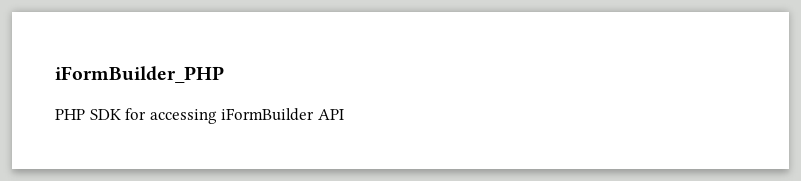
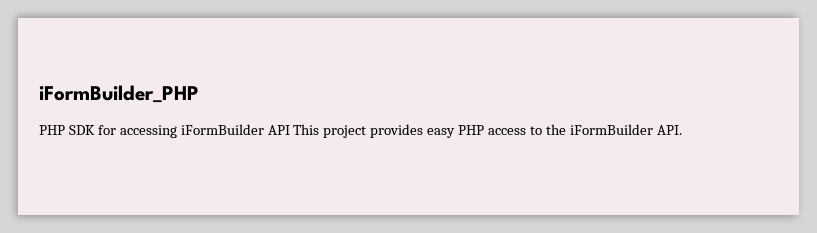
(344, 114) none -> [293,124,682,138] This project provides easy PHP access to the iFormBuilder API.

